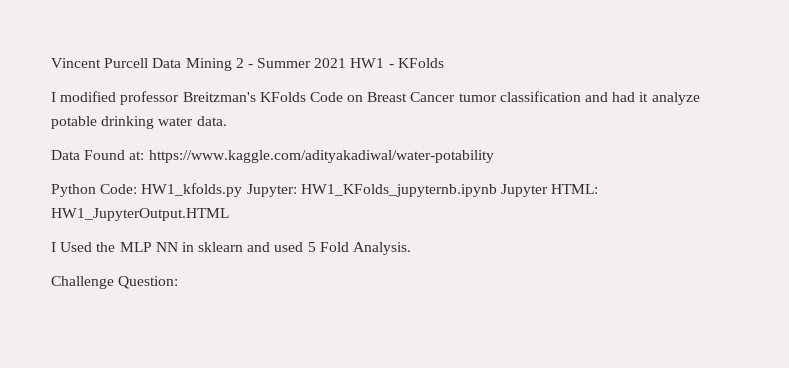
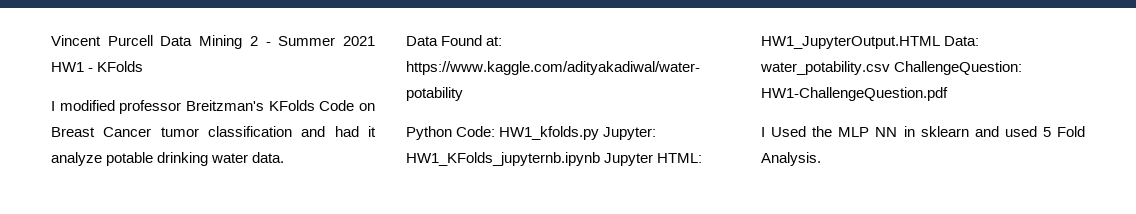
(229, 214) none -> [944,36,980,46] [760,61,1023,75] [761,87,948,101] Data: water_potability.csv ChallengeQuestion: HW1-ChallengeQuestion.pdf
[51,276,179,289] // Challenge Question: -> (821, 159) none

